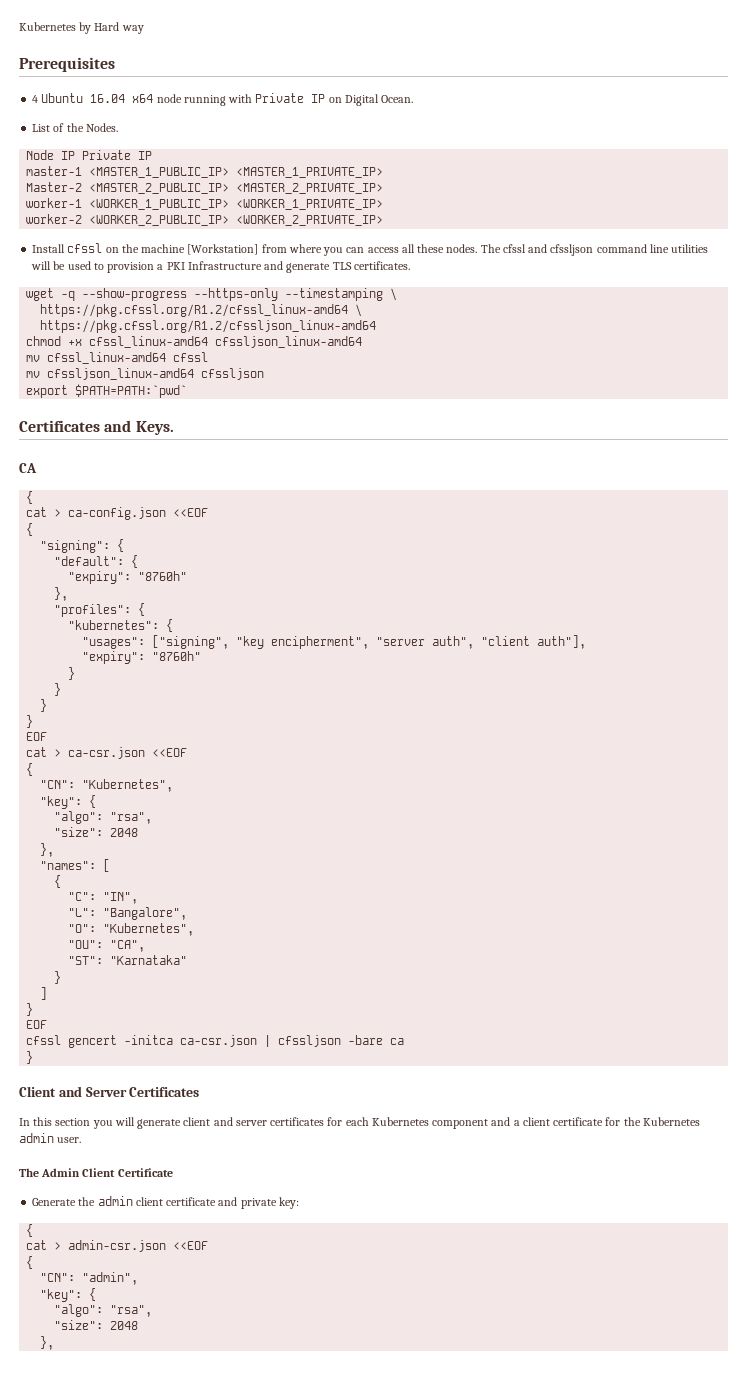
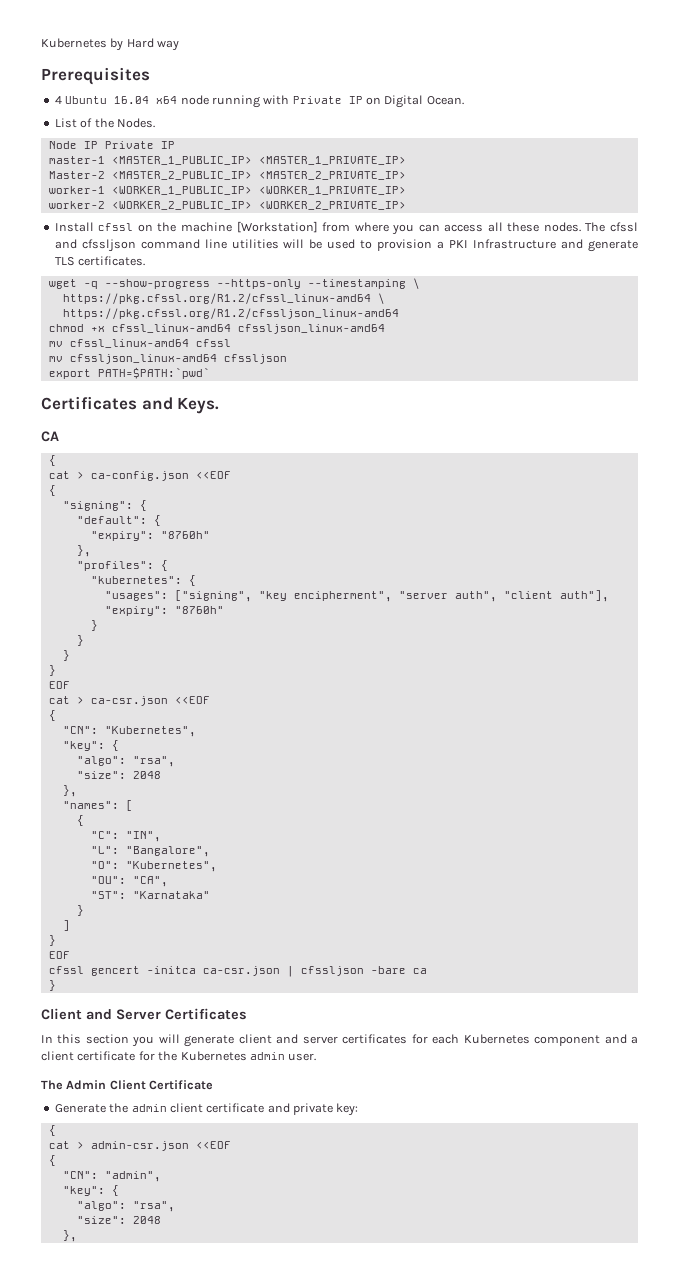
[75,384,188,398] $PATH=PATH:`pwd` -> [97,367,210,379] PATH=$PATH:`pwd`

